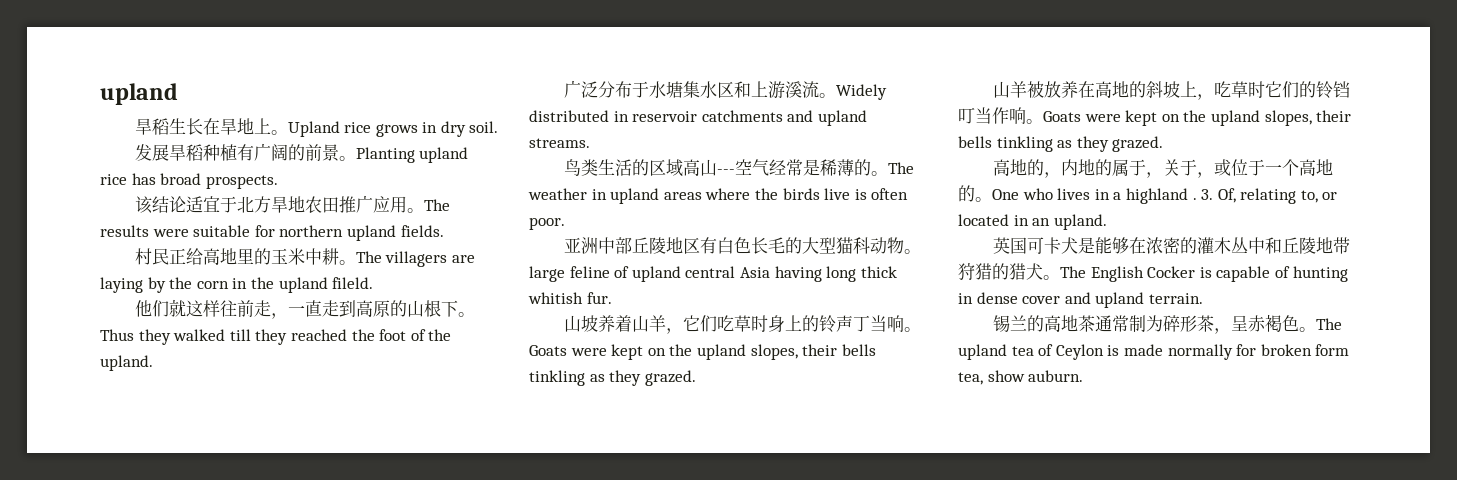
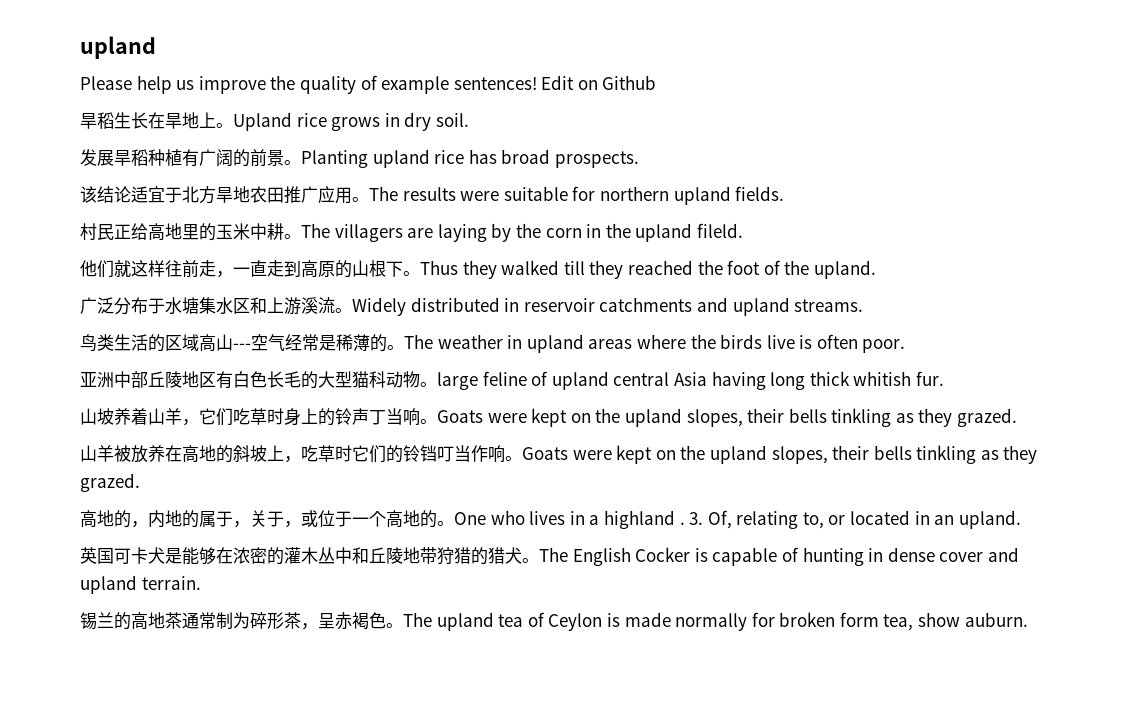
[100,83,178,105] upland -> [80,36,156,59] [80,75,657,94] upland // Please help us improve the quality of example sentences! Edit on Github

